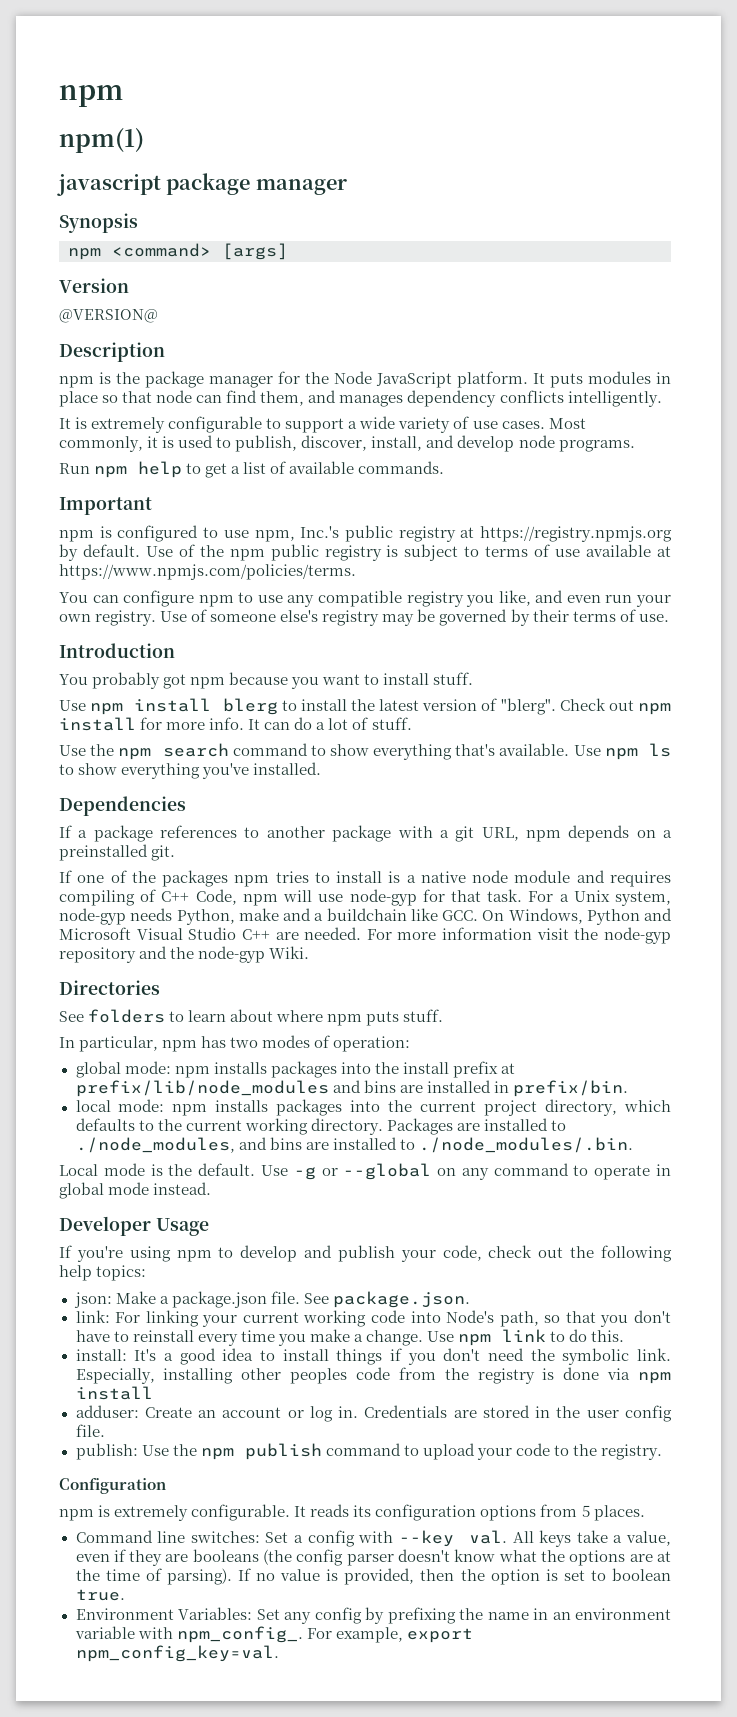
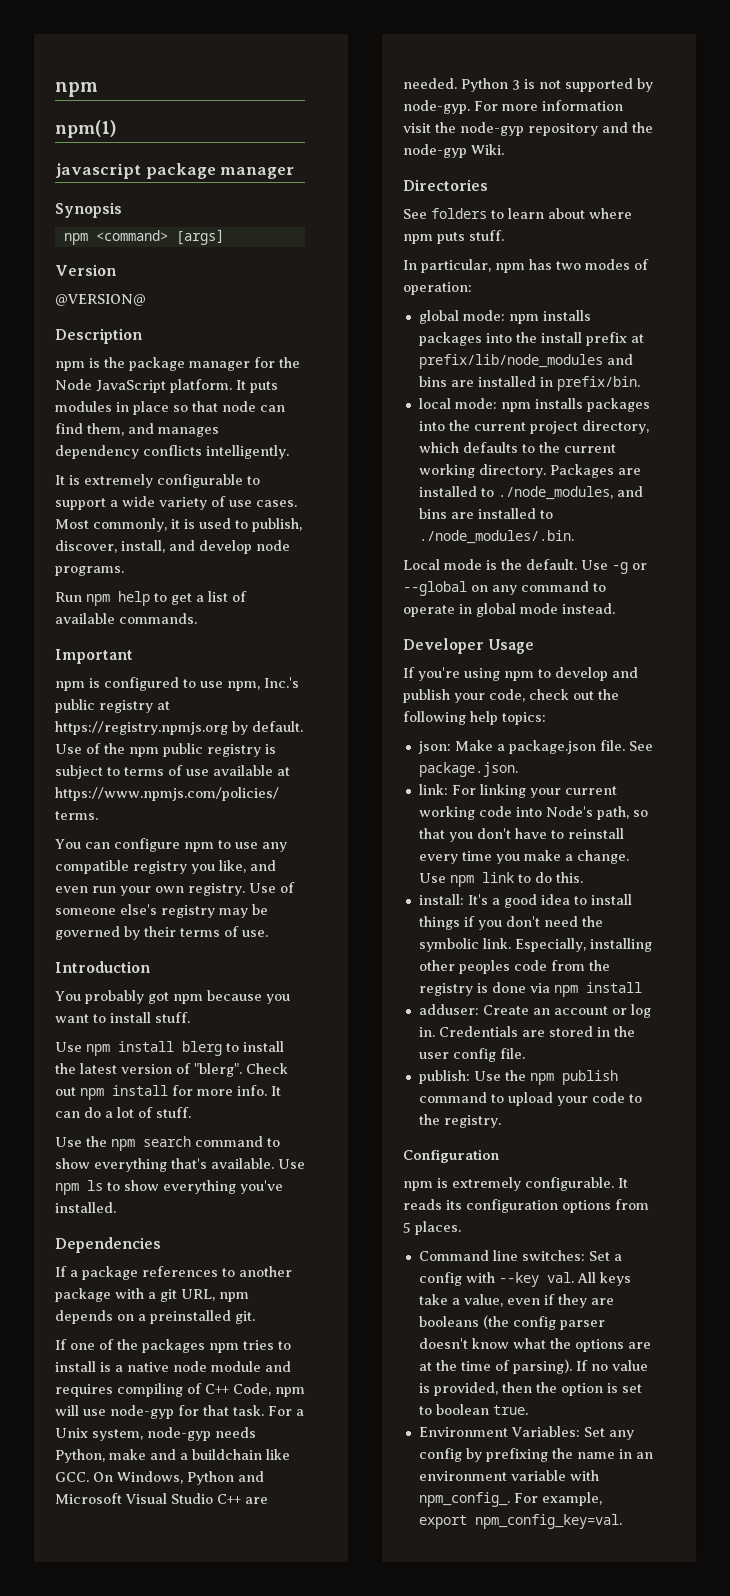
(362, 933) none -> [461,78,653,92] [403,100,470,114] Python 3 is not supported by node-gyp.

